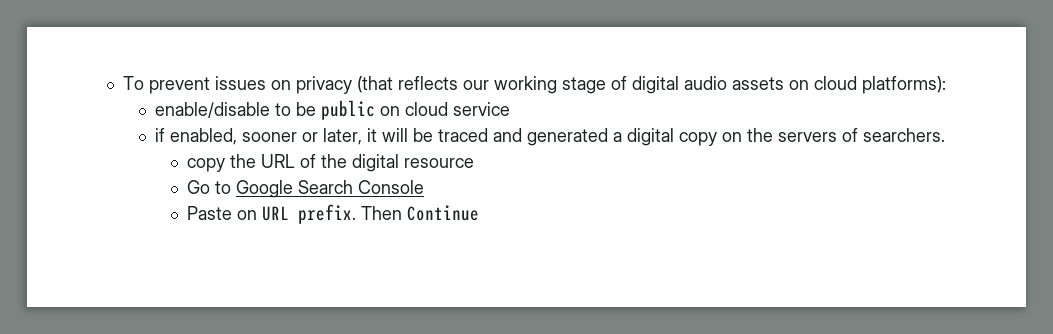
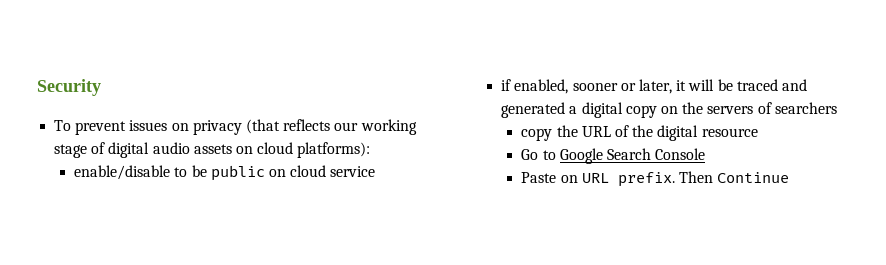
(122, 83) none -> [37,79,101,96] Security //
[862,128,945,142] searchers. -> [774,102,837,114] searchers

